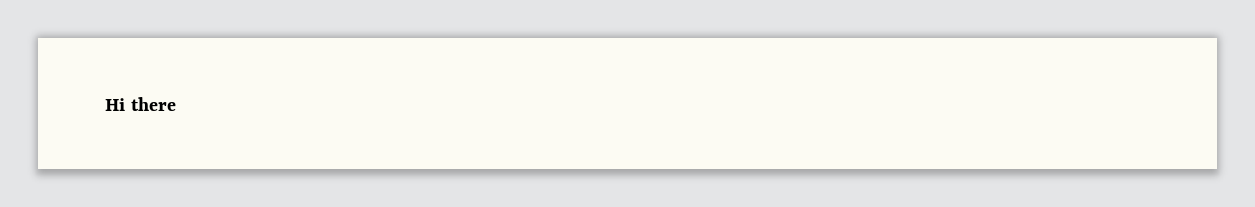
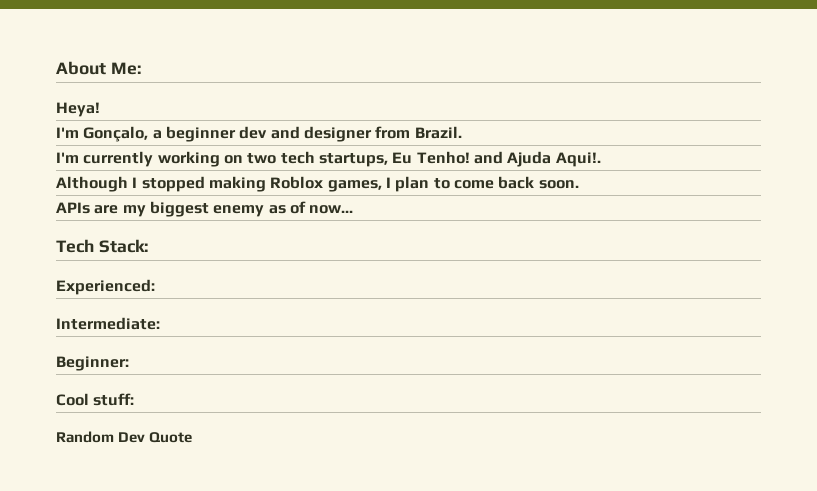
[105,97,176,111] Hi there -> [56,61,141,75] [56,102,100,117] [56,126,462,142] [56,151,601,167] [56,176,579,192] [56,201,354,217] [56,239,148,253] [56,279,155,295] [56,317,160,330] [56,356,129,371] [56,393,135,406] [56,431,193,443] About Me: // Heya! // I'm Gonçalo, a beginner dev and designer from Brazil. // I'm currently working on two tech startups, Eu Tenho! and Ajuda Aqui!. // Although I stopped making Roblox games, I plan to come back soon. // APIs are my biggest enemy as of now... // Tech Stack: // Experienced: // Intermediate: // Beginner: // Cool stuff: // Random Dev Quote

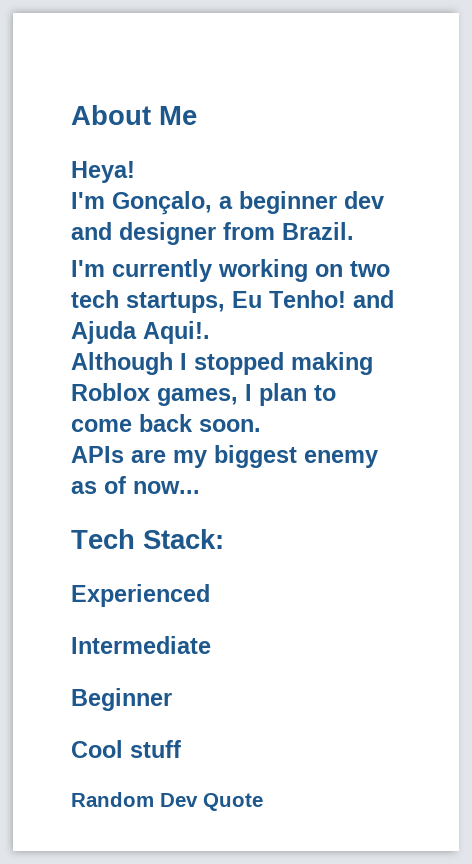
[110,62,141,75] Me: -> [159,106,197,125] Me
[56,279,155,295] [56,317,160,330] [56,356,129,371] Experienced: // Intermediate: // Beginner: -> [71,584,210,607] [71,636,211,654] [71,688,172,711] Experienced // Intermediate // Beginner
[93,393,135,406] stuff: -> [130,740,181,758] stuff

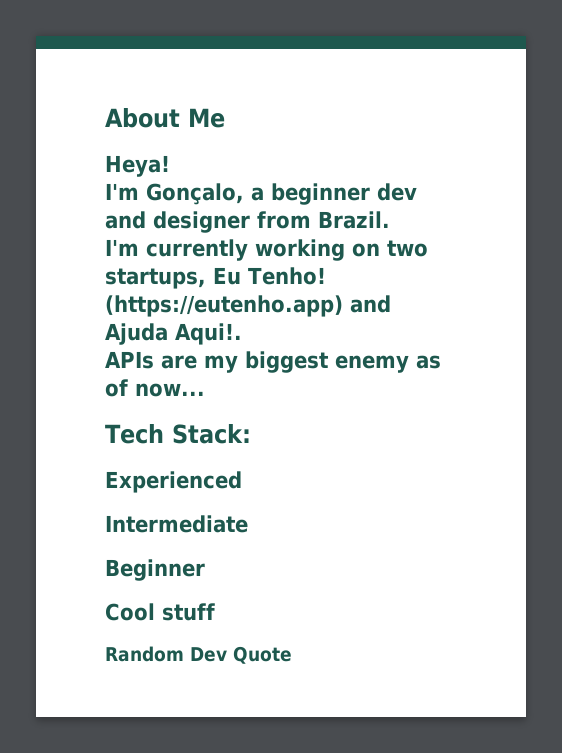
[71,290,119,308] tech -> (428, 248) none
(346, 299) none -> [105,295,343,317] (https://eutenho.app)
[71,352,373,375] [71,383,336,406] [71,414,261,432] // Although I stopped making Roblox games, I plan to come back soon. -> (242, 334) none

